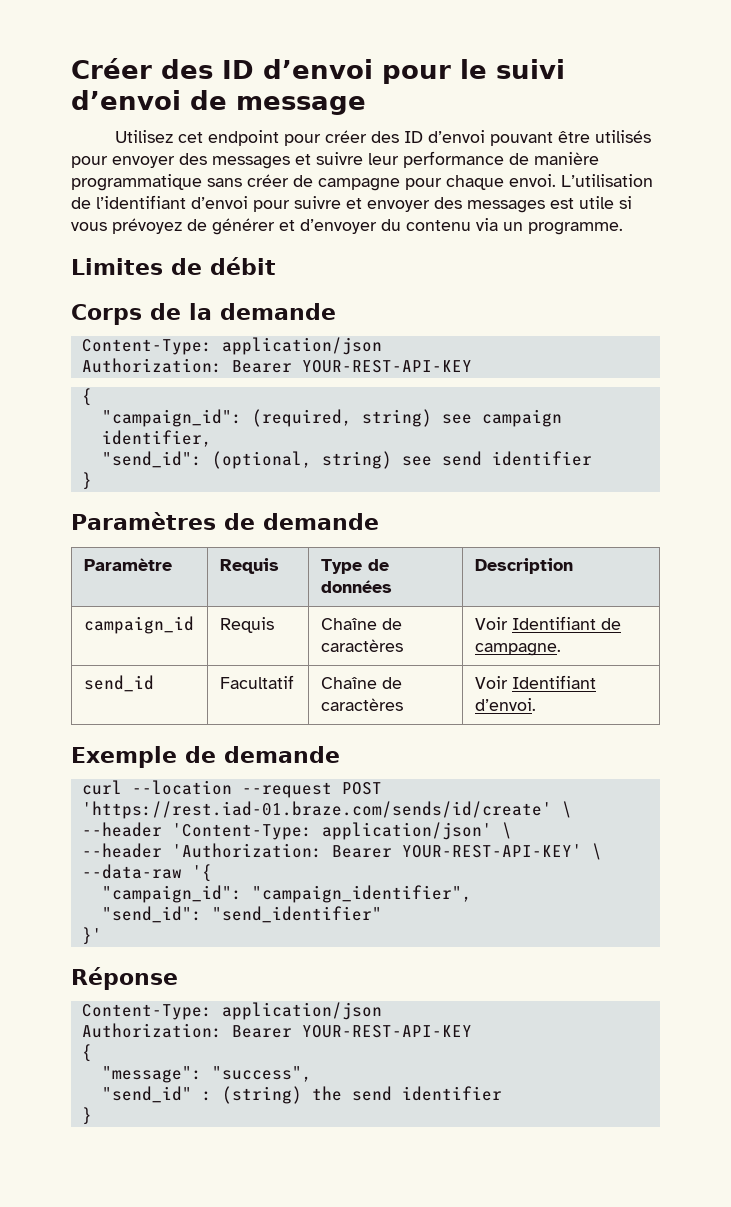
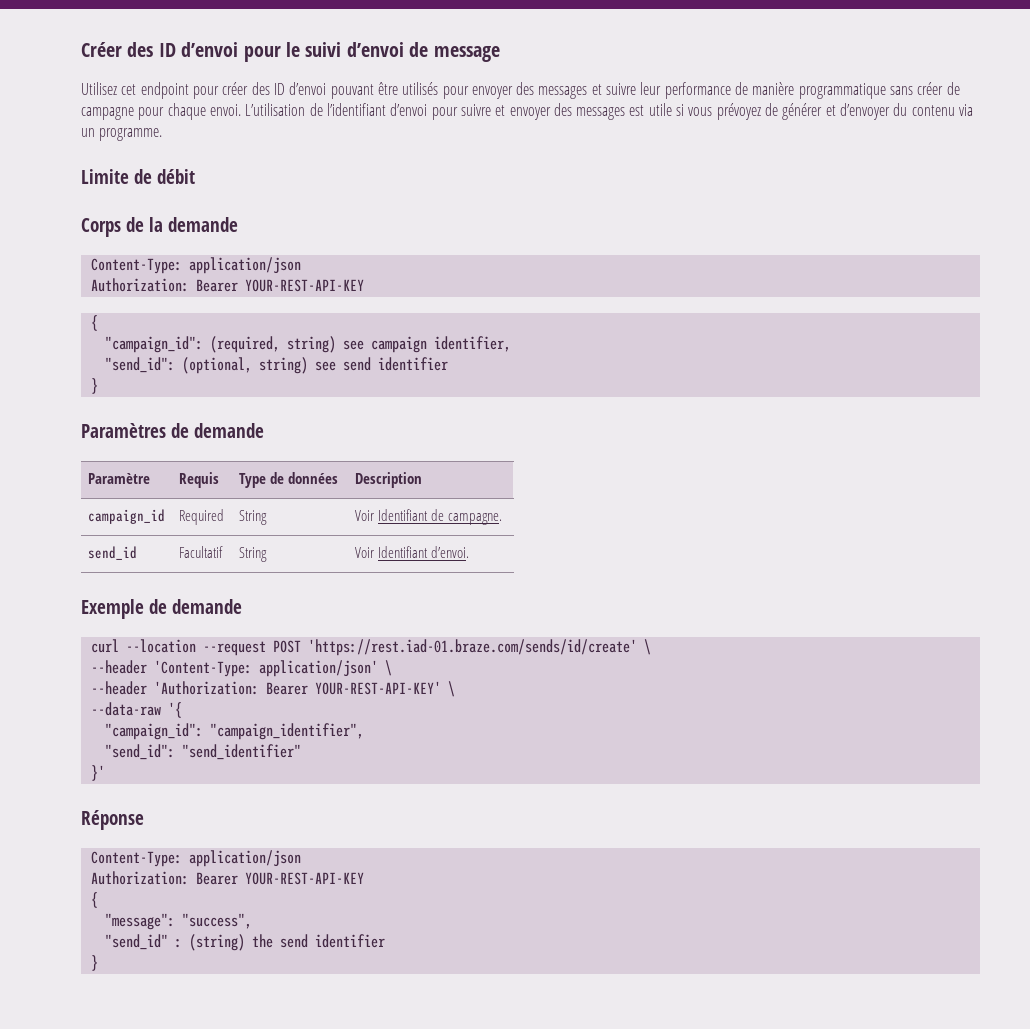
[71,258,163,275] Limites -> [81,169,129,184] Limite
[219,617,274,633] [320,618,402,630] [320,639,403,652] Requis | Chaîne de caractères -> [178,509,224,525] [238,510,267,525] Required | String
[320,677,402,689] [320,698,403,711] Chaîne de caractères -> [238,547,267,562] String

